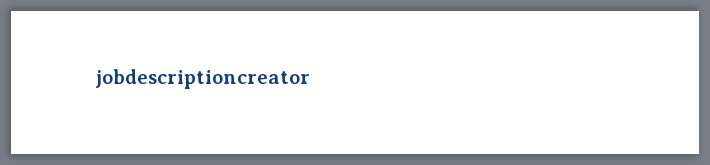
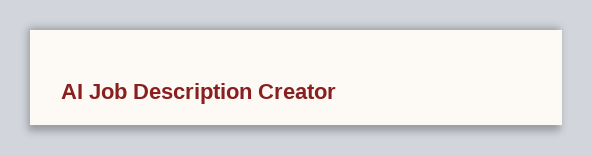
[95,69,310,89] jobdescriptioncreator -> [61,83,336,104] AI Job Description Creator

